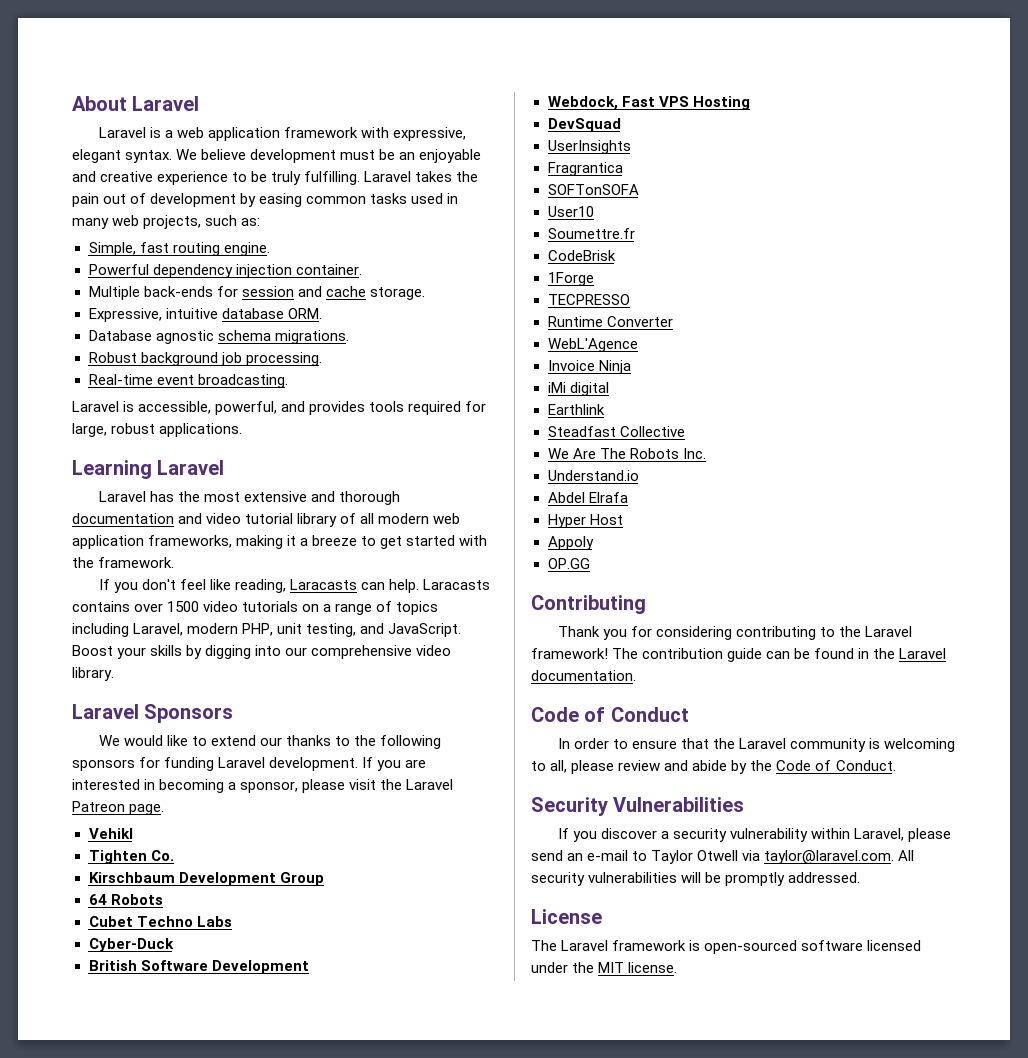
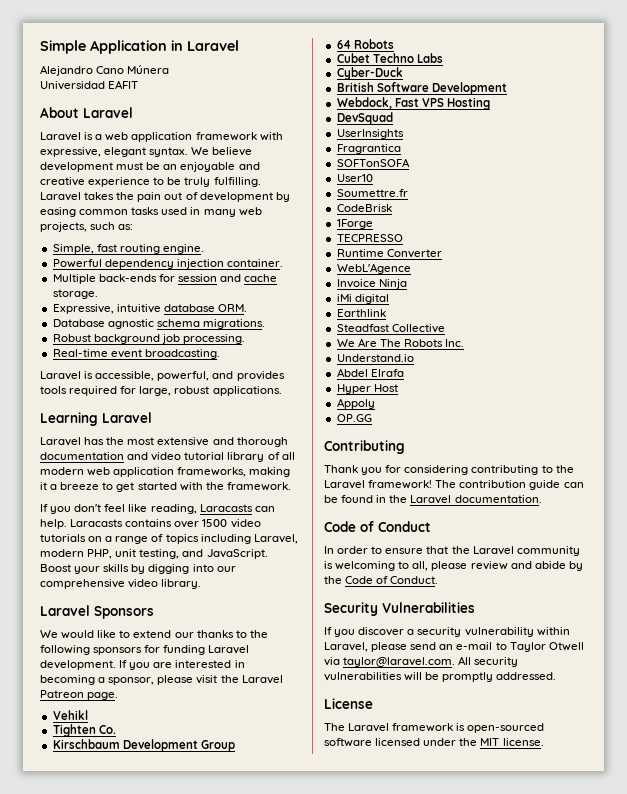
(72, 103) none -> [40,40,239,54] [40,65,170,76] [40,80,139,90] Simple Application in Laravel // Alejandro Cano Múnera // Universidad EAFIT //

